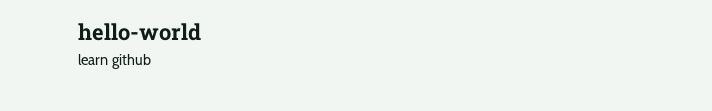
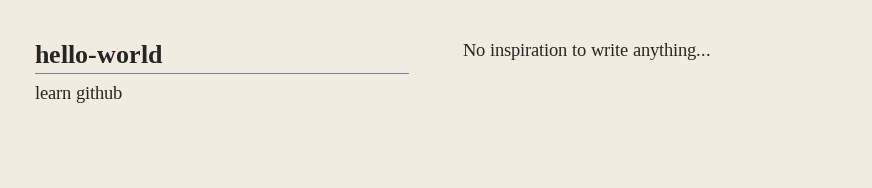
(151, 61) none -> [463,43,711,60] // No inspiration to write anything...

